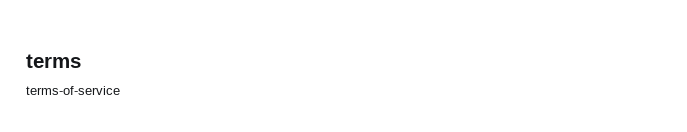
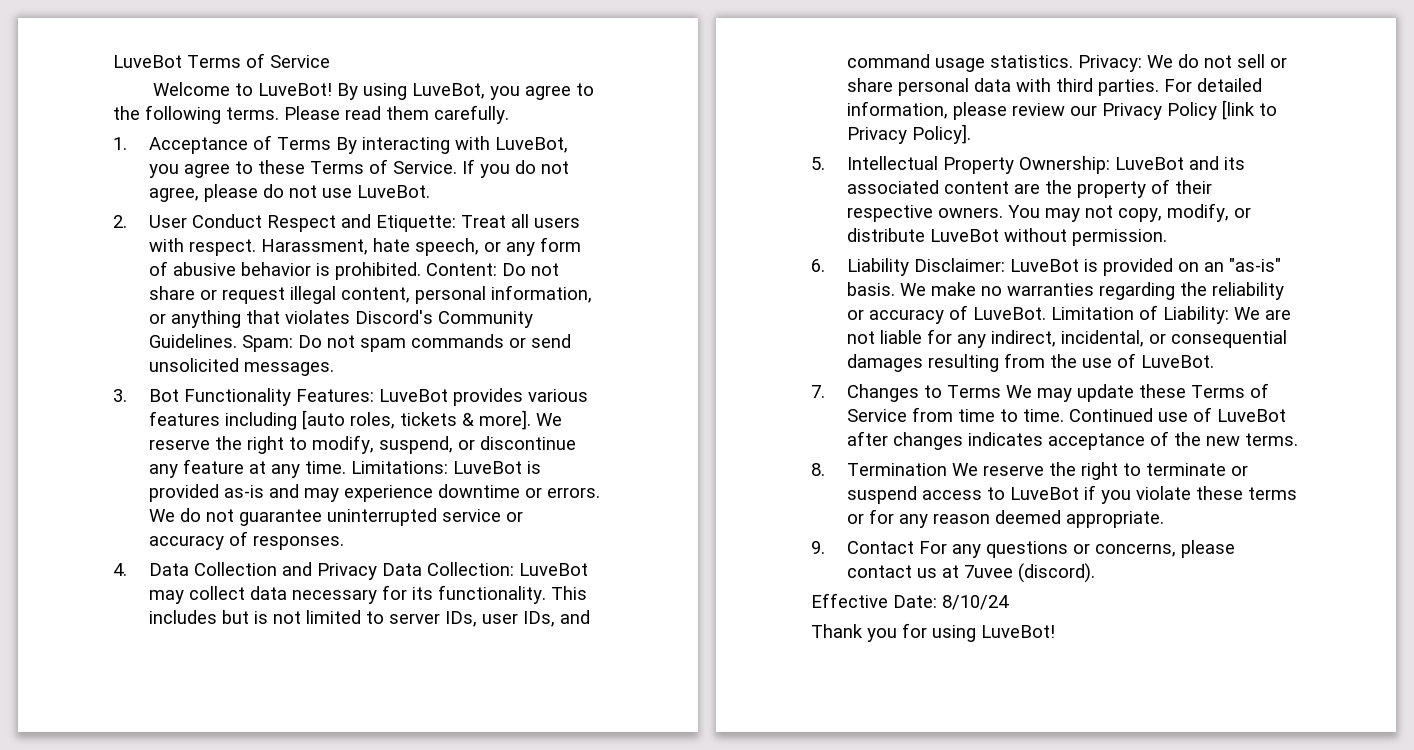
[26,54,81,68] [26,86,120,95] terms // terms-of-service -> [113,53,330,68] [153,82,595,100] [113,105,509,124] [113,135,569,154] [149,159,570,178] [149,184,431,202] [113,214,581,232] [149,237,582,256] [149,261,560,280] [149,285,593,304] [149,310,534,328] [149,334,572,352] [149,358,335,376] [113,388,589,406] [149,410,563,430] [149,435,577,454] [149,459,542,478] [149,484,601,502] [149,508,524,526] [149,531,345,550] [113,562,589,580] [149,585,588,604] [149,610,591,627] [847,54,1288,72] [847,78,1263,96] [847,100,1278,120] [847,124,972,144] [811,156,1246,174] [847,179,1213,198] [847,203,1252,222] [847,228,1168,246] [811,258,1282,276] [847,282,1285,300] [847,305,1292,324] [847,329,1288,348] [847,353,1215,372] [811,383,1270,402] [847,407,1287,422] [847,431,1299,450] [811,462,1249,480] [847,485,1298,504] [847,509,1165,528] [811,540,1236,558] [847,563,1096,583] [811,593,1009,610] [811,623,1055,642] LuveBot Terms of Service // Welcome to LuveBot! By using LuveBot, you agree to the following terms. Please read them carefully. // 1. Acceptance of Terms By interacting with LuveBot, you agree to these Terms of Service. If you do not agree, please do not use LuveBot. // 2. User Conduct Respect and Etiquette: Treat all users with respect. Harassment, hate speech, or any form of abusive behavior is prohibited. Content: Do not share or request illegal content, personal information, or anything that violates Discord's Community Guidelines. Spam: Do not spam commands or send unsolicited messages. // 3. Bot Functionality Features: LuveBot provides various features including [auto roles, tickets & more]. We reserve the right to modify, suspend, or discontinue any feature at any time. Limitations: LuveBot is provided as-is and may experience downtime or errors. We do not guarantee uninterrupted service or accuracy of responses. // 4. Data Collection and Privacy Data Collection: LuveBot may collect data necessary for its functionality. This includes but is not limited to server IDs, user IDs, and command usage statistics. Privacy: We do not sell or share personal data with third parties. For detailed information, please review our Privacy Policy [link to Privacy Policy]. // 5. Intellectual Property Ownership: LuveBot and its associated content are the property of their respective owners. You may not copy, modify, or distribute LuveBot without permission. // 6. Liability Disclaimer: LuveBot is provided on an "as-is" basis. We make no warranties regarding the reliability or accuracy of LuveBot. Limitation of Liability: We are not liable for any indirect, incidental, or consequential damages resulting from the use of LuveBot. // 7. Changes to Terms We may update these Terms of Service from time to time. Continued use of LuveBot after changes indicates acceptance of the new terms. // 8. Termination We reserve the right to terminate or suspend access to LuveBot if you violate these terms or for any reason deemed appropriate. // 9. Contact For any questions or concerns, please contact us at 7uvee (discord). // Effective Date: 8/10/24 // Thank you for using LuveBot!

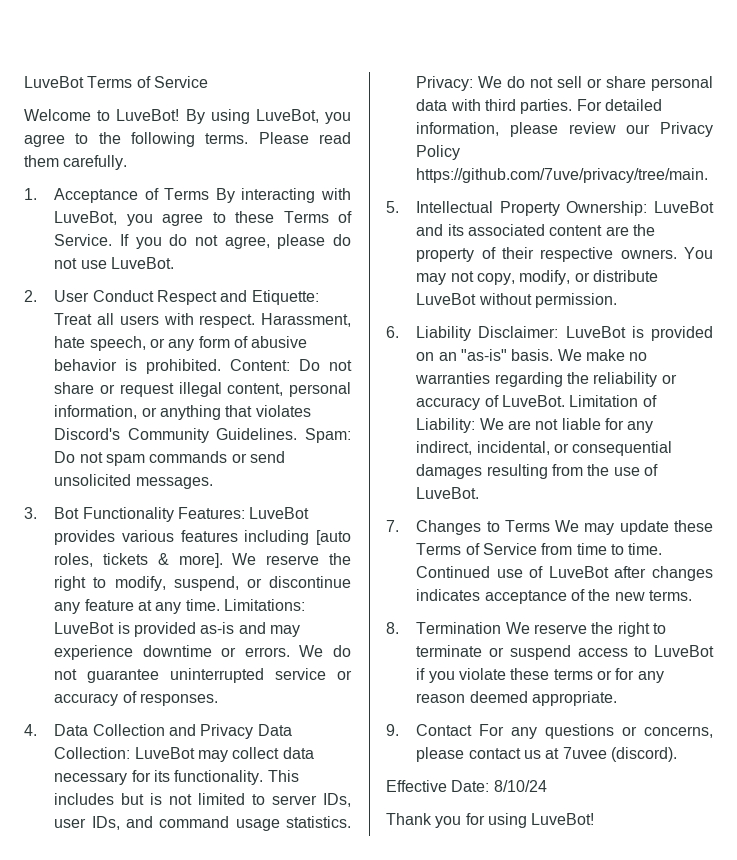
[1222,100,1278,120] [847,124,972,144] [link to Privacy Policy]. -> [416,168,709,183] https://github.com/7uve/privacy/tree/main.

